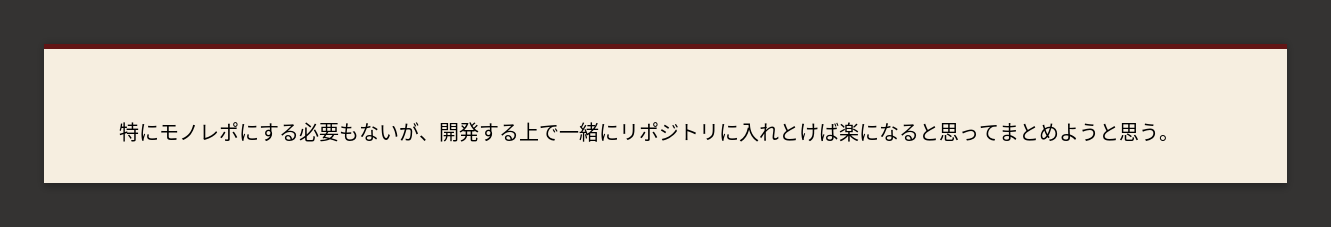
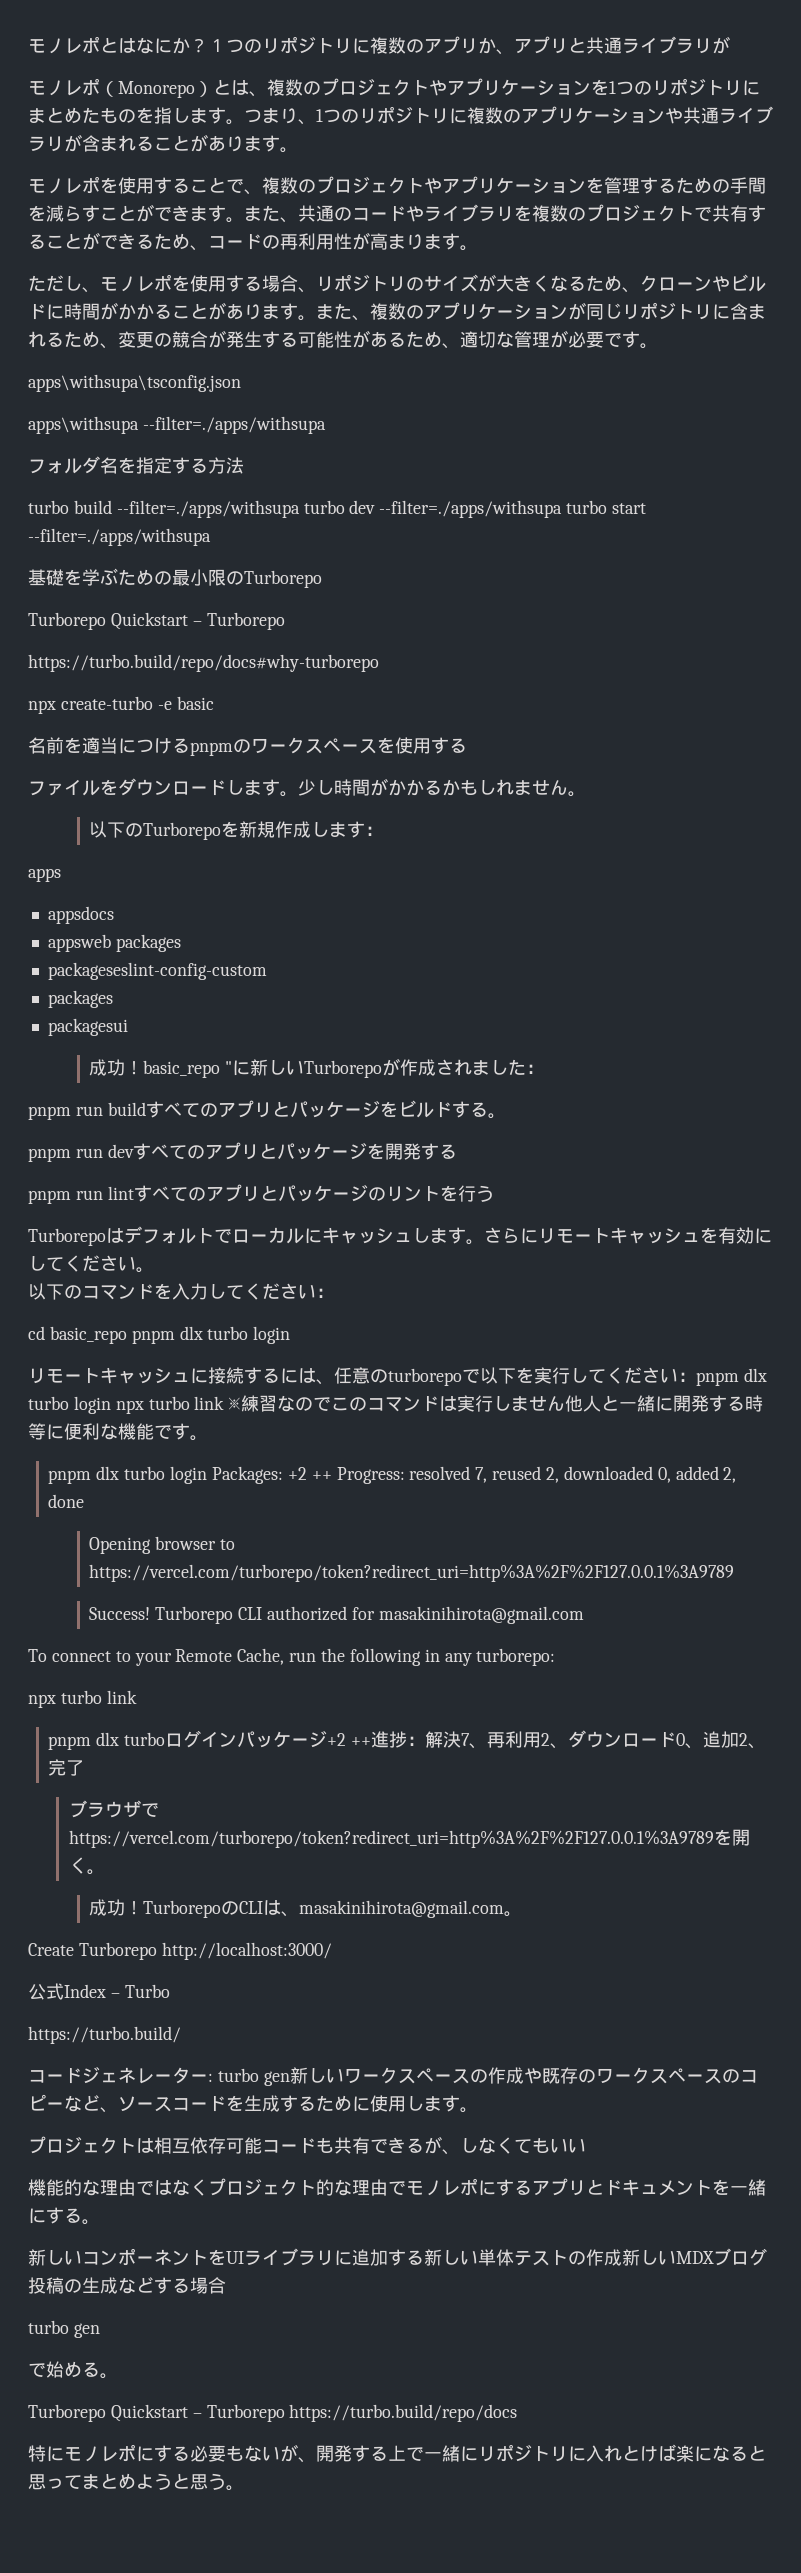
(119, 132) none -> [28,36,730,55] [28,78,760,98] [28,106,773,125] [28,134,298,153] [28,176,766,195] [28,204,766,223] [28,232,478,251] [28,274,766,293] [28,302,766,321] [28,330,658,349] [28,374,241,392] [28,416,326,434] [28,456,244,474] [28,500,647,518] [28,528,211,546] [28,568,322,588] [28,612,285,630] [28,654,379,672] [28,696,214,714] [28,737,467,756] [28,778,586,797] [89,821,384,840] [28,868,61,882] [47,906,114,924] [47,934,181,952] [47,962,267,980] [47,990,113,1008] [47,1018,128,1036] [89,1058,545,1078] [28,1100,506,1120] [28,1142,457,1162] [28,1184,494,1204] [28,1226,772,1246] [28,1255,154,1273] [28,1283,334,1300] [28,1326,291,1344] [28,1367,767,1386] [28,1395,764,1414] [28,1423,208,1441] [48,1466,737,1484] [48,1494,85,1508] [89,1536,236,1554] [89,1564,735,1582] [89,1606,584,1624] [28,1648,556,1666] [28,1690,137,1708] [48,1730,767,1750] [48,1759,85,1776] [68,1800,159,1818] [68,1829,750,1848] [68,1857,105,1875] [89,1899,523,1918] [28,1942,332,1960] [28,1983,170,2000] [28,2026,181,2044] [28,2067,758,2086] [28,2094,478,2113] [28,2136,586,2155] [28,2178,766,2196] [28,2207,100,2225] [28,2248,767,2266] [28,2277,226,2294] [28,2320,100,2338] [28,2361,118,2379] [28,2404,518,2422] モノレポとはなにか？１つのリポジトリに複数のアプリか、アプリと共通ライブラリが // モノレポ（Monorepo）とは、複数のプロジェクトやアプリケーションを1つのリポジトリにまとめたものを指します。つまり、1つのリポジトリに複数のアプリケーションや共通ライブラリが含まれることがあります。 // モノレポを使用することで、複数のプロジェクトやアプリケーションを管理するための手間を減らすことができます。また、共通のコードやライブラリを複数のプロジェクトで共有することができるため、コードの再利用性が高まります。 // ただし、モノレポを使用する場合、リポジトリのサイズが大きくなるため、クローンやビルドに時間がかかることがあります。また、複数のアプリケーションが同じリポジトリに含まれるため、変更の競合が発生する可能性があるため、適切な管理が必要です。 // apps\withsupa\tsconfig.json // apps\withsupa --filter=./apps/withsupa // フォルダ名を指定する方法 // turbo build --filter=./apps/withsupa turbo dev --filter=./apps/withsupa turbo start --filter=./apps/withsupa // 基礎を学ぶための最小限のTurborepo // Turborepo Quickstart – Turborepo // https://turbo.build/repo/docs#why-turborepo // npx create-turbo -e basic // 名前を適当につけるpnpmのワークスペースを使用する // ファイルをダウンロードします。少し時間がかかるかもしれません。 // 以下のTurborepoを新規作成します： // apps // appsdocs // appsweb packages // packageseslint-config-custom // packages // packagesui // 成功！basic_repo "に新しいTurborepoが作成されました： // pnpm run buildすべてのアプリとパッケージをビルドする。 // pnpm run devすべてのアプリとパッケージを開発する // pnpm run lintすべてのアプリとパッケージのリントを行う // Turborepoはデフォルトでローカルにキャッシュします。さらにリモートキャッシュを有効にしてください。 // 以下のコマンドを入力してください： // cd basic_repo pnpm dlx turbo login // リモートキャッシュに接続するには、任意のturborepoで以下を実行してください：pnpm dlx turbo login npx turbo link ※練習なのでこのコマンドは実行しません他人と一緒に開発する時等に便利な機能です。 // pnpm dlx turbo login Packages: +2 ++ Progress: resolved 7, reused 2, downloaded 0, added 2, done // Opening browser to https://vercel.com/turborepo/token?redirect_uri=http%3A%2F%2F127.0.0.1%3A9789 // Success! Turborepo CLI authorized for masakinihirota@gmail.com // To connect to your Remote Cache, run the following in any turborepo: // npx turbo link // pnpm dlx turboログインパッケージ+2 ++進捗：解決7、再利用2、ダウンロード0、追加2、完了 // ブラウザでhttps://vercel.com/turborepo/token?redirect_uri=http%3A%2F%2F127.0.0.1%3A9789を開く。 // 成功！TurborepoのCLIは、masakinihirota@gmail.com。 // Create Turborepo http://localhost:3000/ // 公式Index – Turbo // https://turbo.build/ // コードジェネレーター: turbo gen新しいワークスペースの作成や既存のワークスペースのコピーなど、ソースコードを生成するために使用します。 // プロジェクトは相互依存可能コードも共有できるが、しなくてもいい // 機能的な理由ではなくプロジェクト的な理由でモノレポにするアプリとドキュメントを一緒にする。 // 新しいコンポーネントをUIライブラリに追加する新しい単体テストの作成新しいMDXブログ投稿の生成などする場合 // turbo gen // で始める。 // Turborepo Quickstart – Turborepo https://turbo.build/repo/docs //

